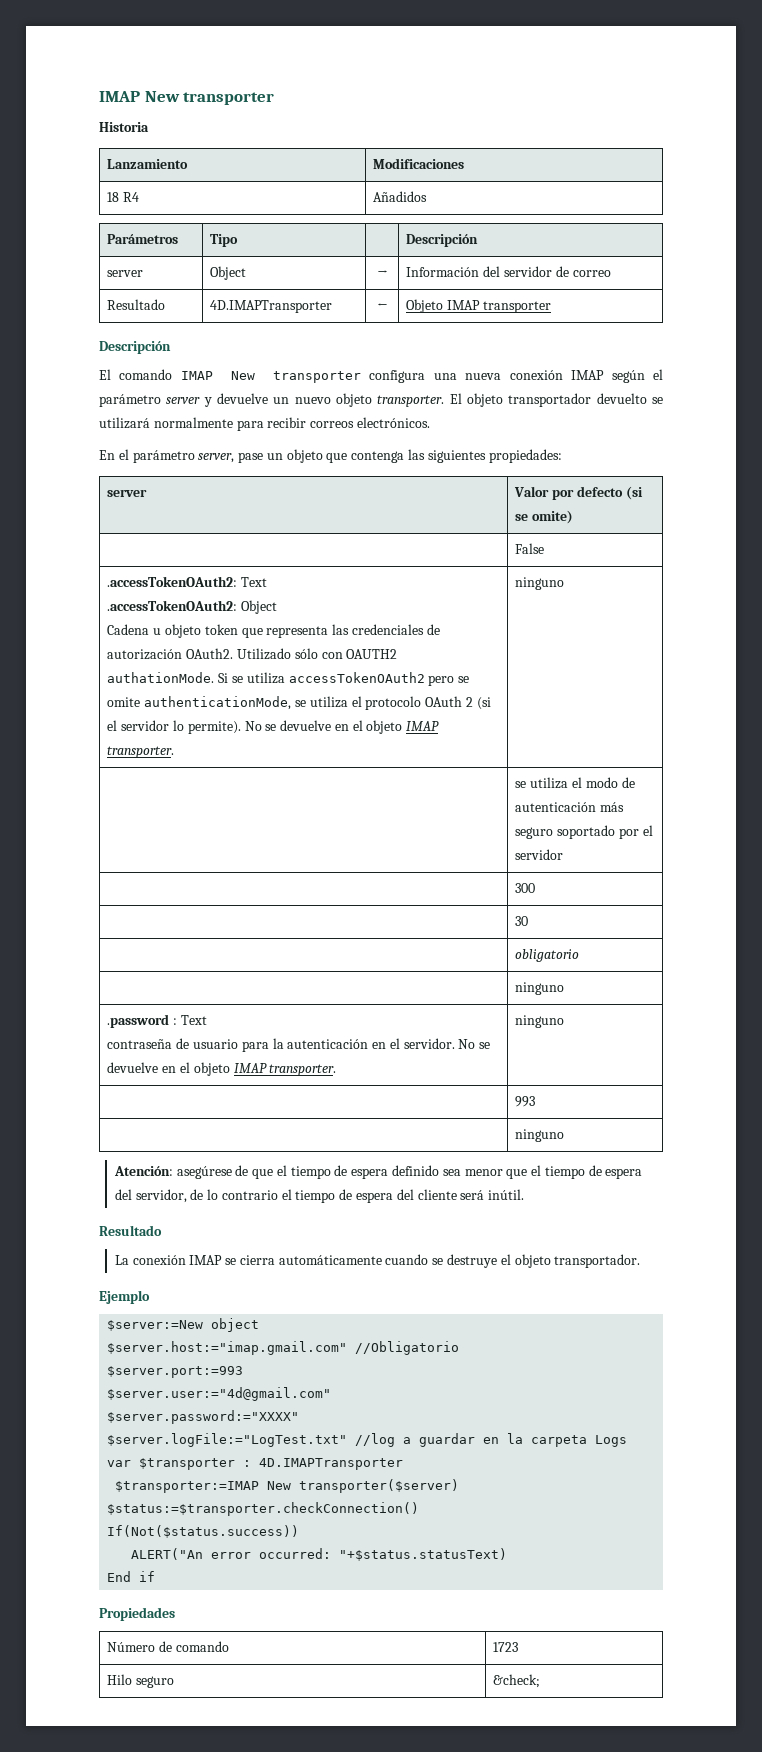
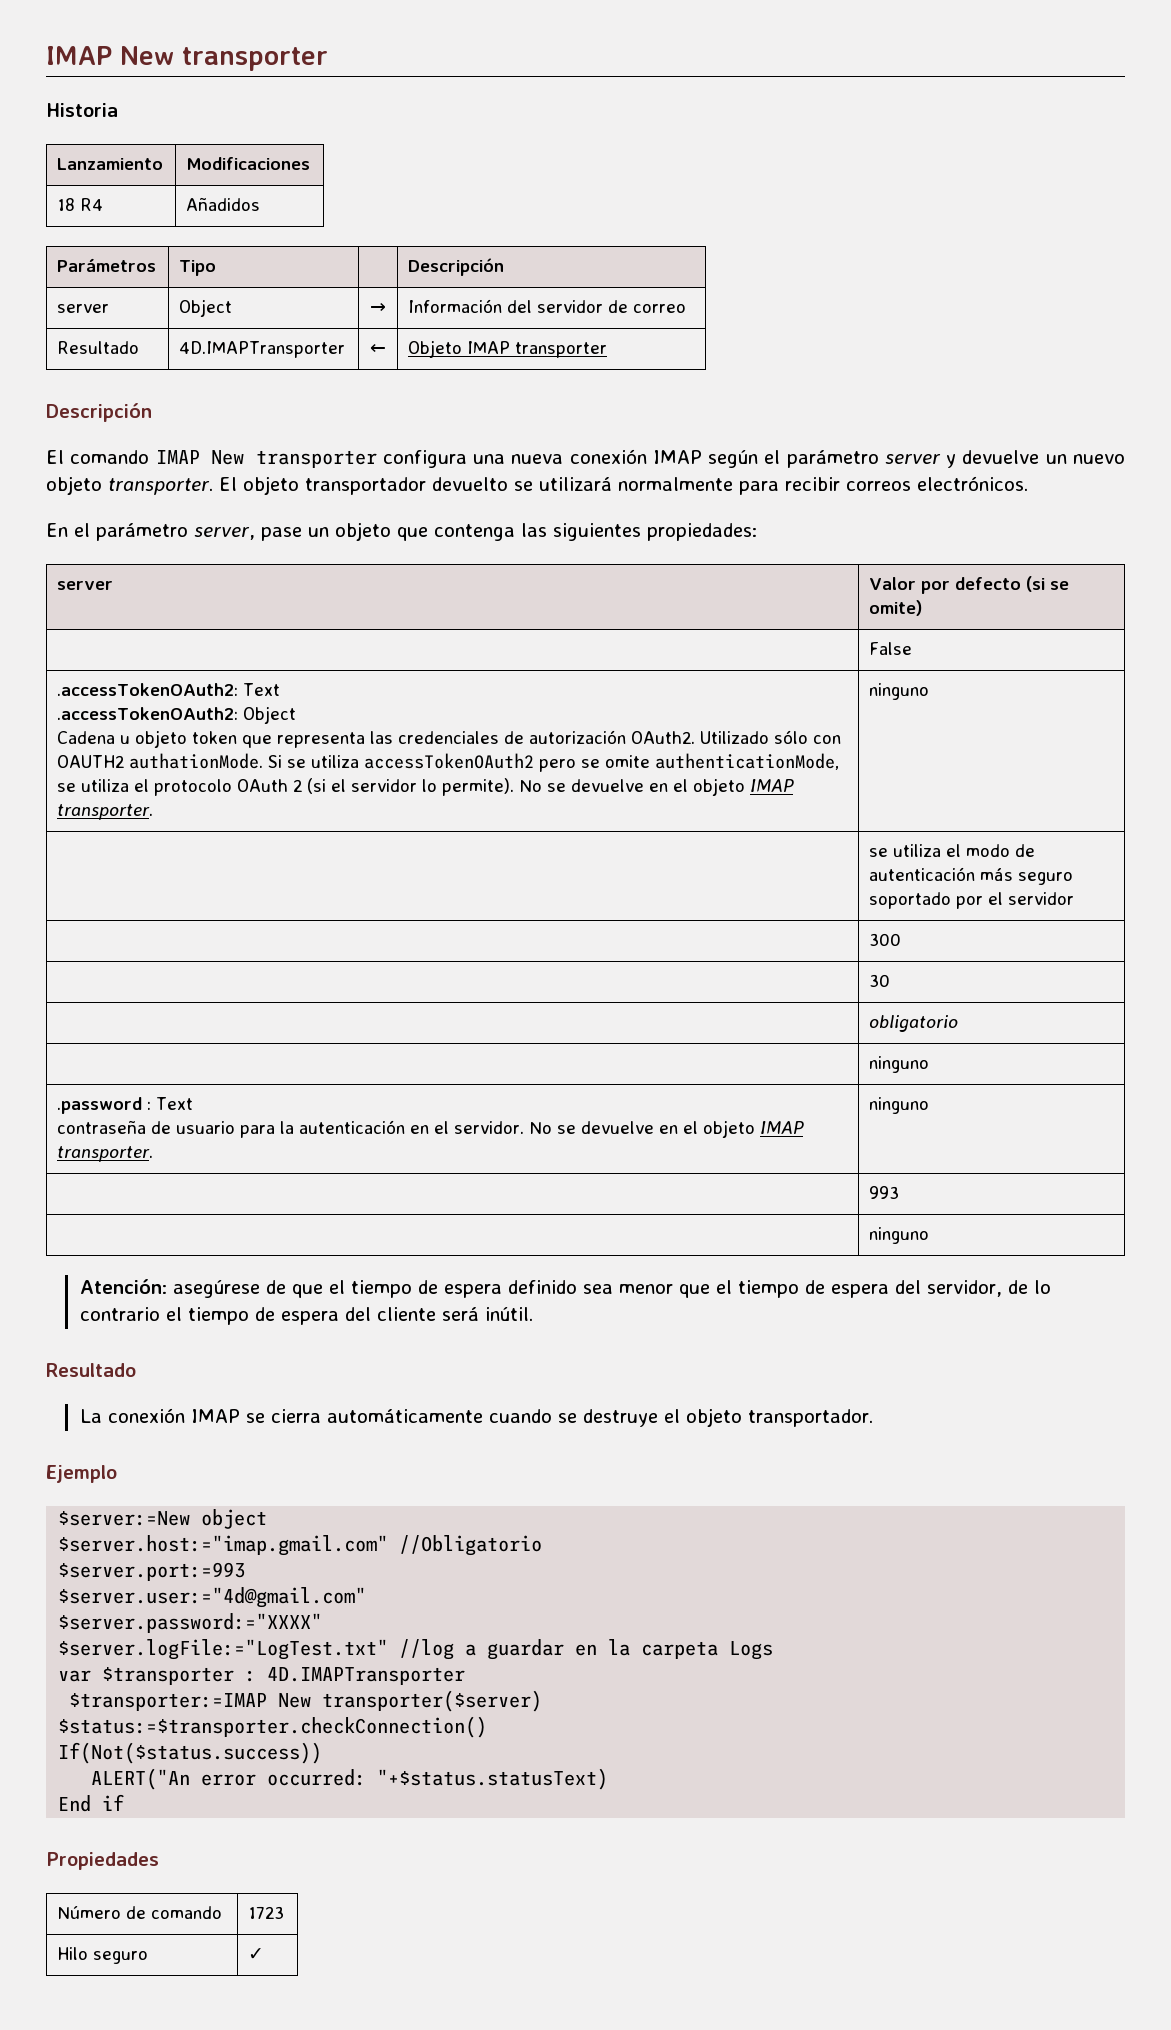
[493,1674,541,1688] &check; -> [248,1948,265,1960] ✓

